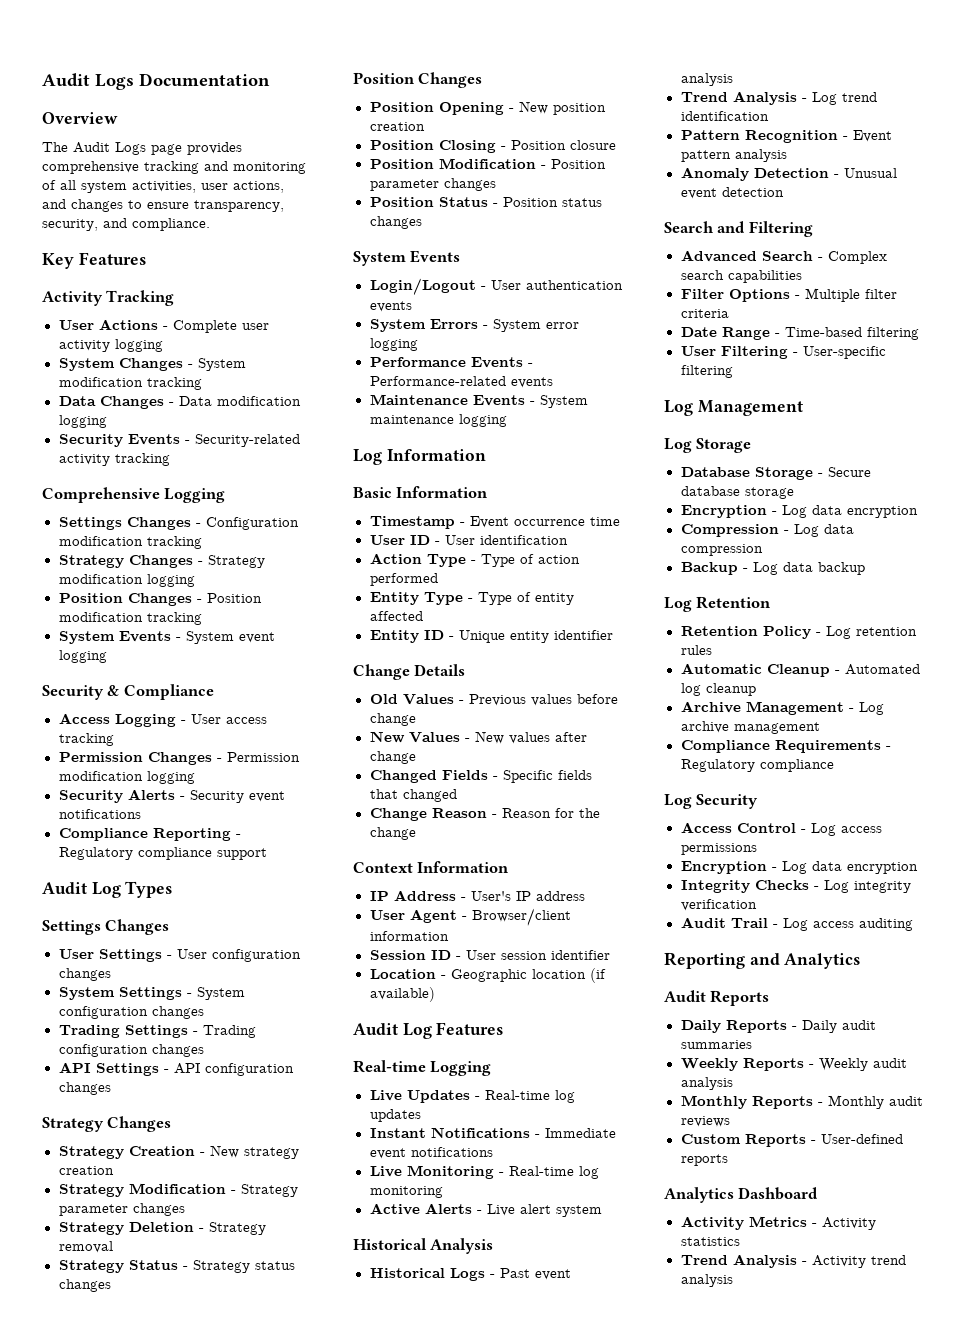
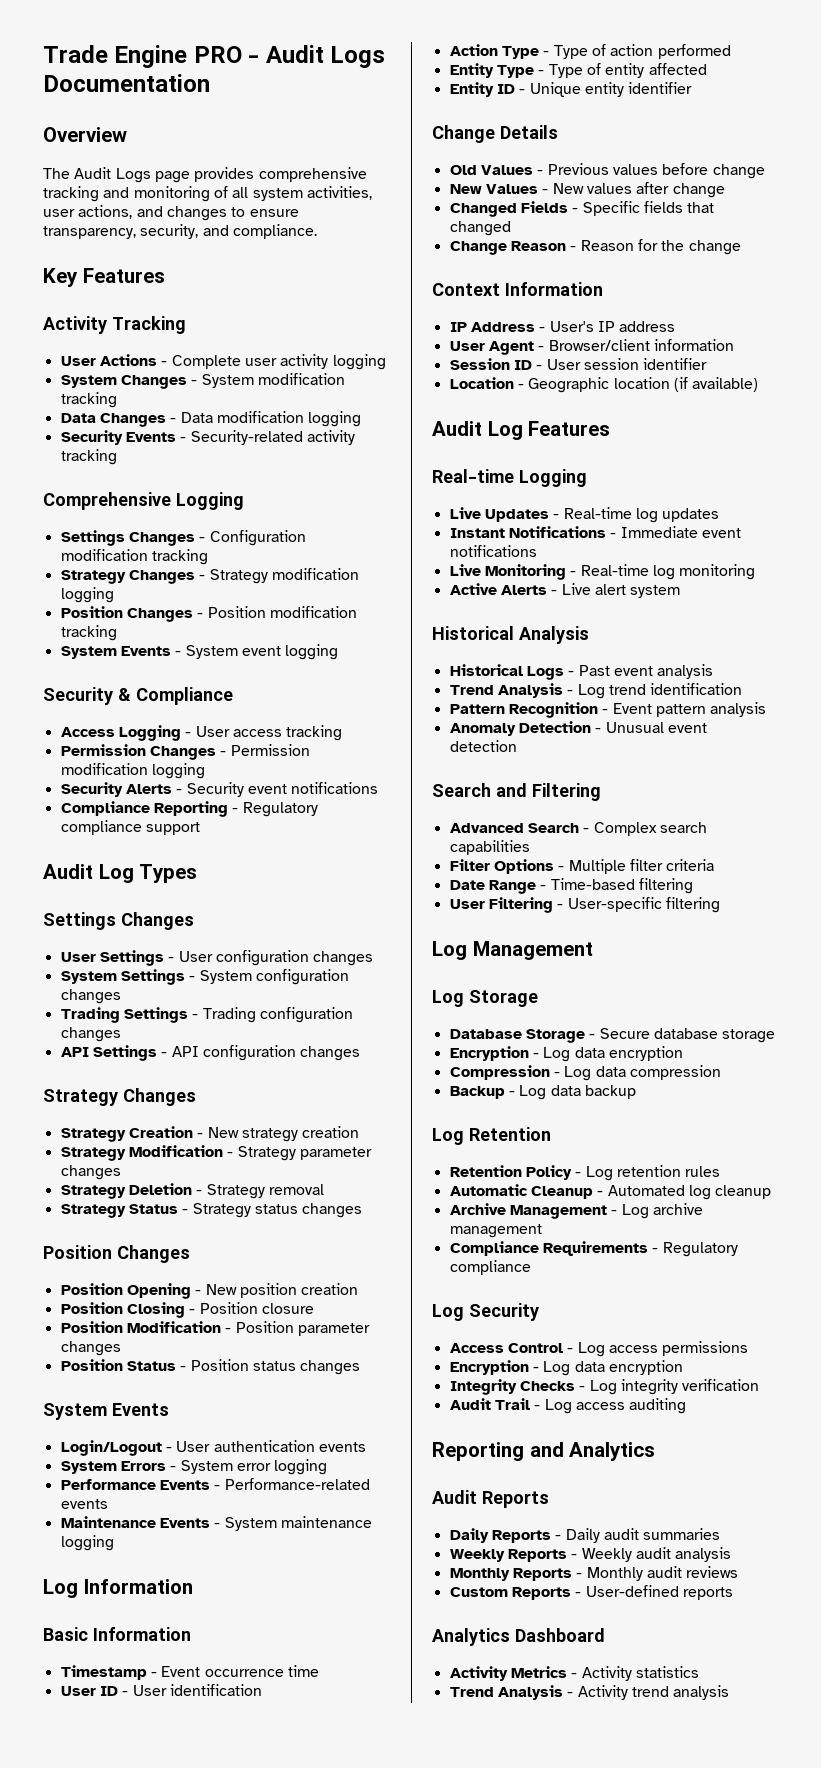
(42, 80) none -> [43,45,260,68] Trade Engine PRO -

